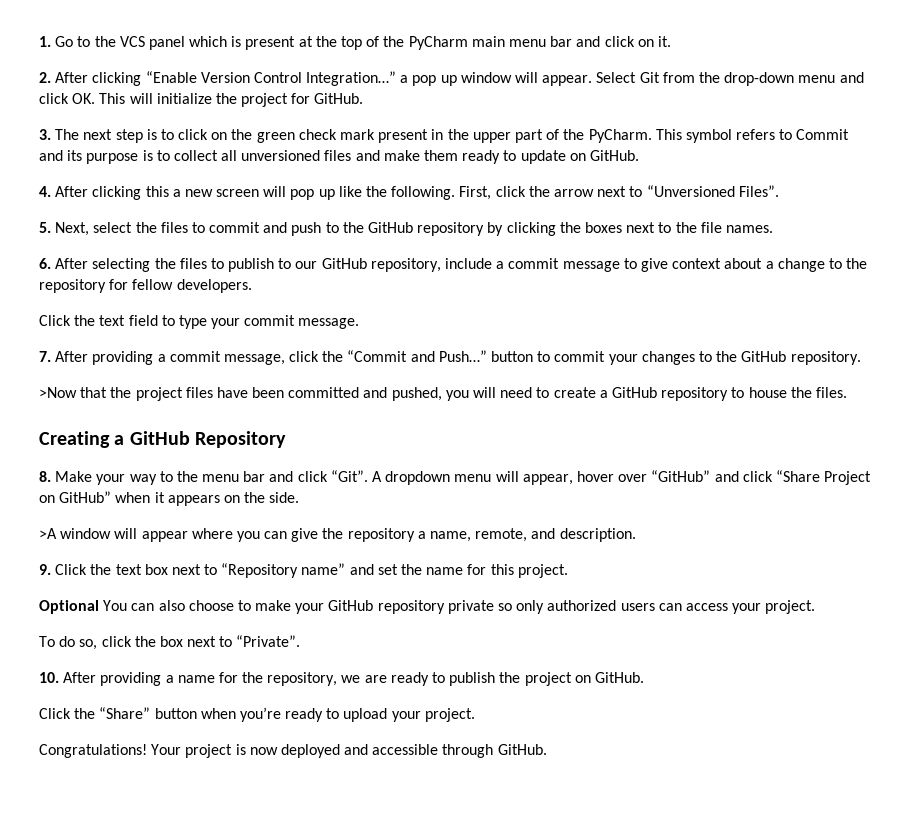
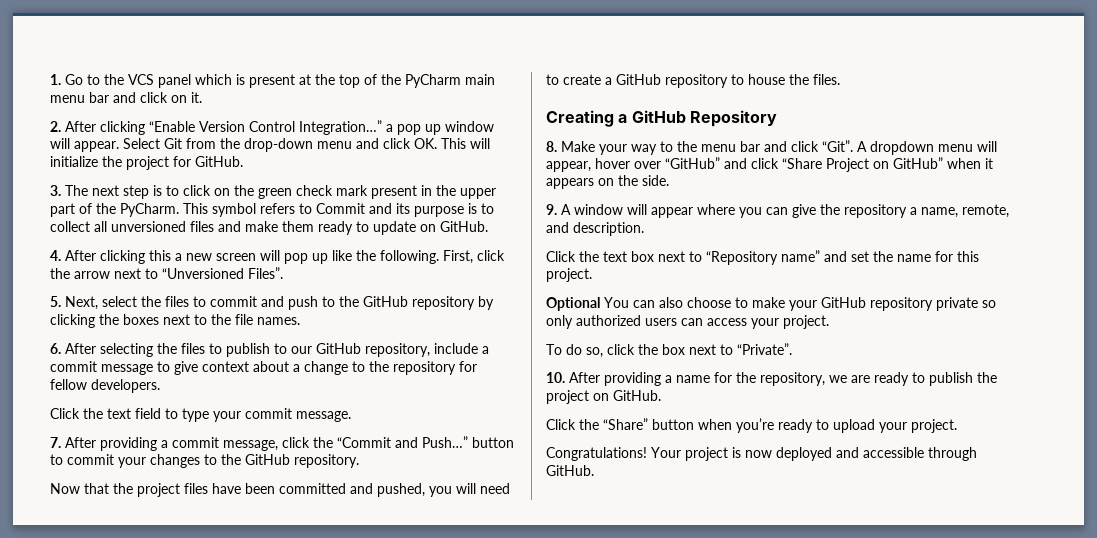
[39,387,77,398] >Now -> [50,483,80,494] Now
[39,528,57,539] >A -> [546,204,571,215] 9. A
[39,564,51,575] 9. -> (644, 229) none

